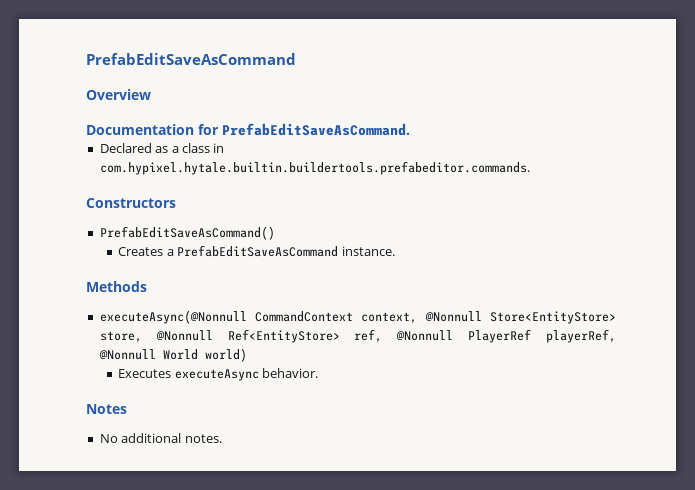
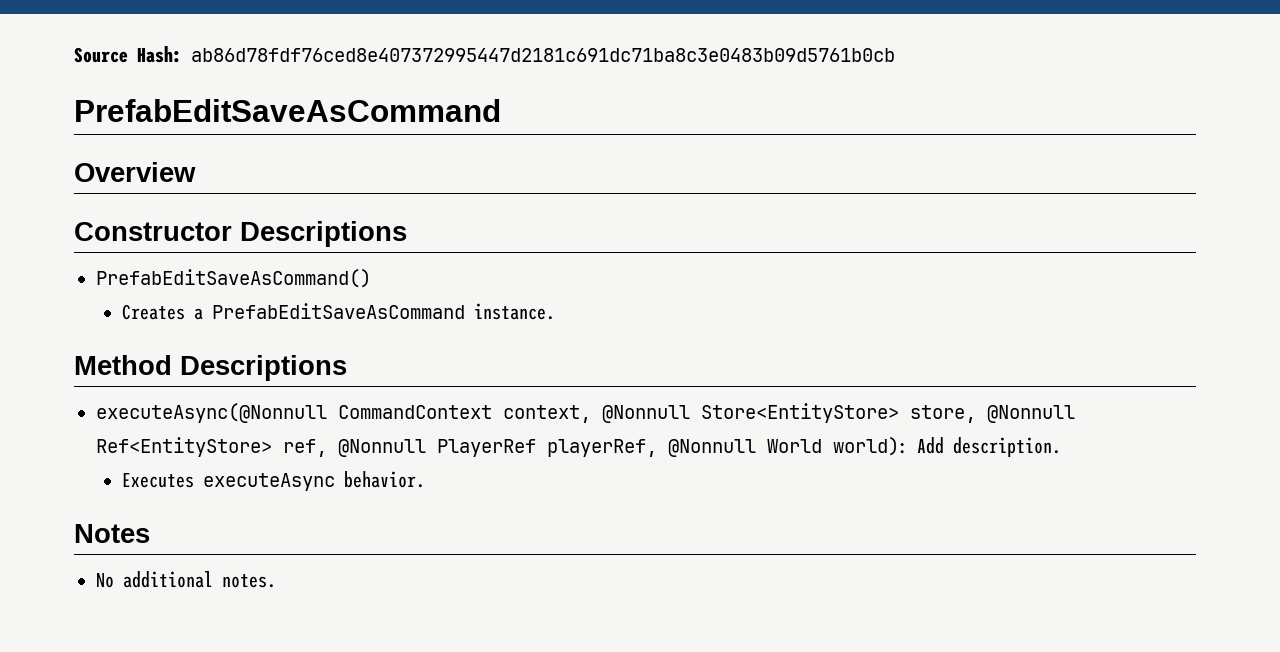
(86, 59) none -> [74,46,895,63] Source Hash: ab86d78fdf76ced8e407372995447d2181c691dc71ba8c3e0483b09d5761b0cb //
[86,123,410,136] [99,143,225,153] [99,161,530,175] [86,198,176,208] Documentation for PrefabEditSaveAsCommand. // Declared as a class in com.hypixel.hytale.builtin.buildertools.prefabeditor.commands. // Constructors -> [74,221,407,247] Constructor Descriptions
[86,281,147,292] Methods -> [74,355,347,381] Method Descriptions
[204,348,247,362] world) -> [833,437,1061,457] world): Add description.

